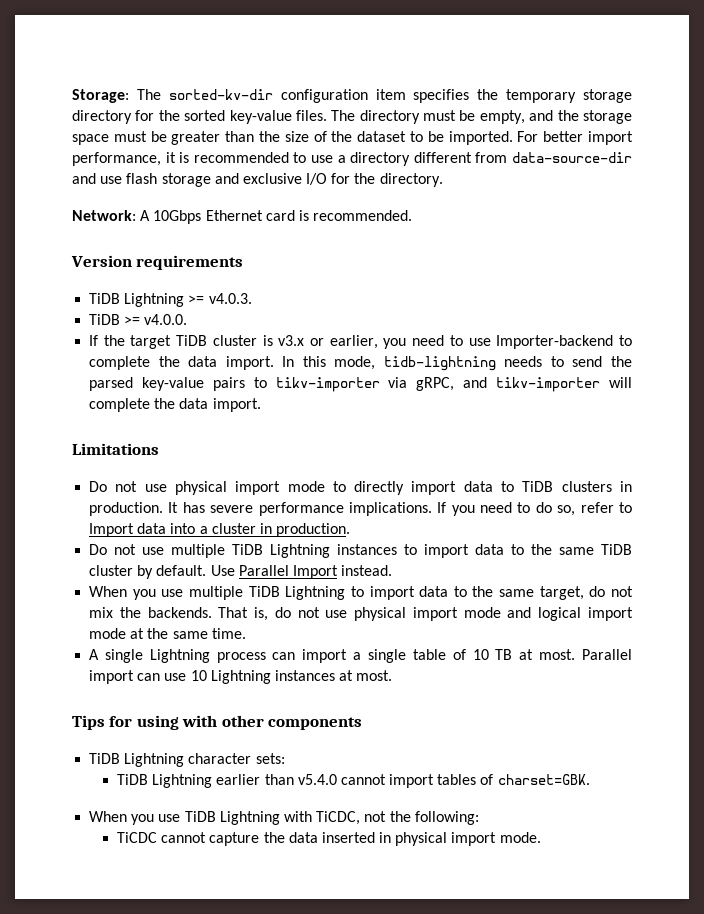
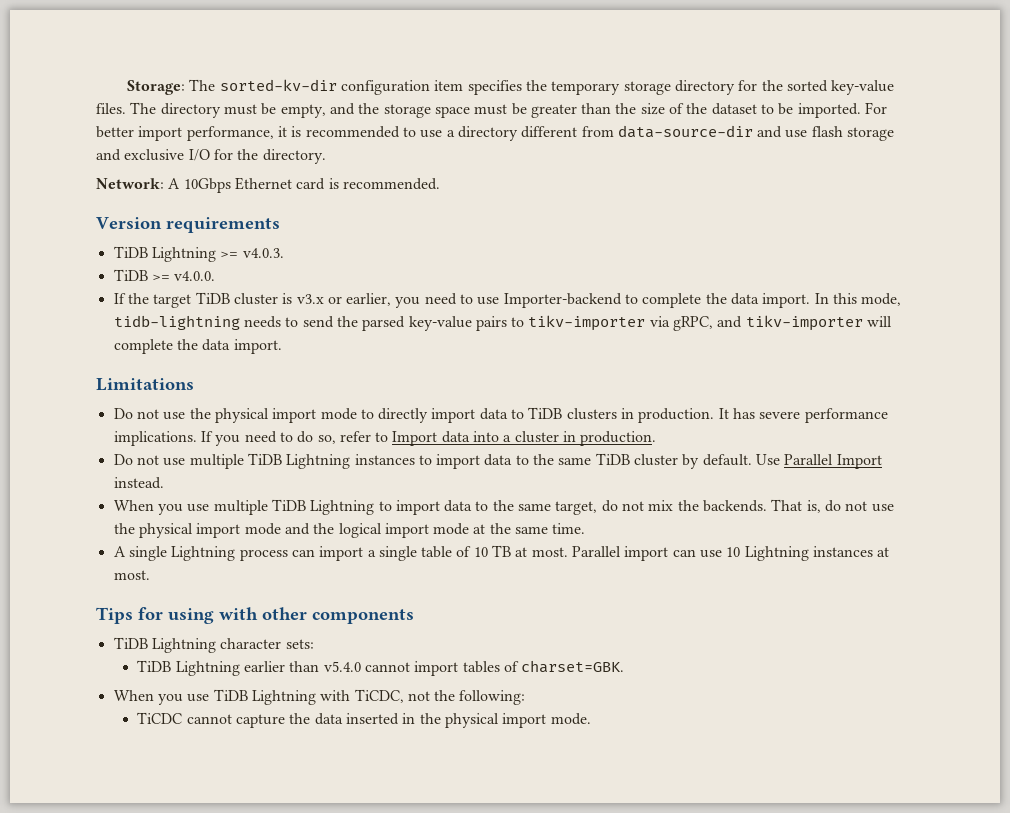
(167, 488) none -> [189,408,211,419] the
(348, 614) none -> [113,523,135,534] the
(532, 612) none -> [313,523,335,534] the
(392, 837) none -> [419,713,441,724] the

